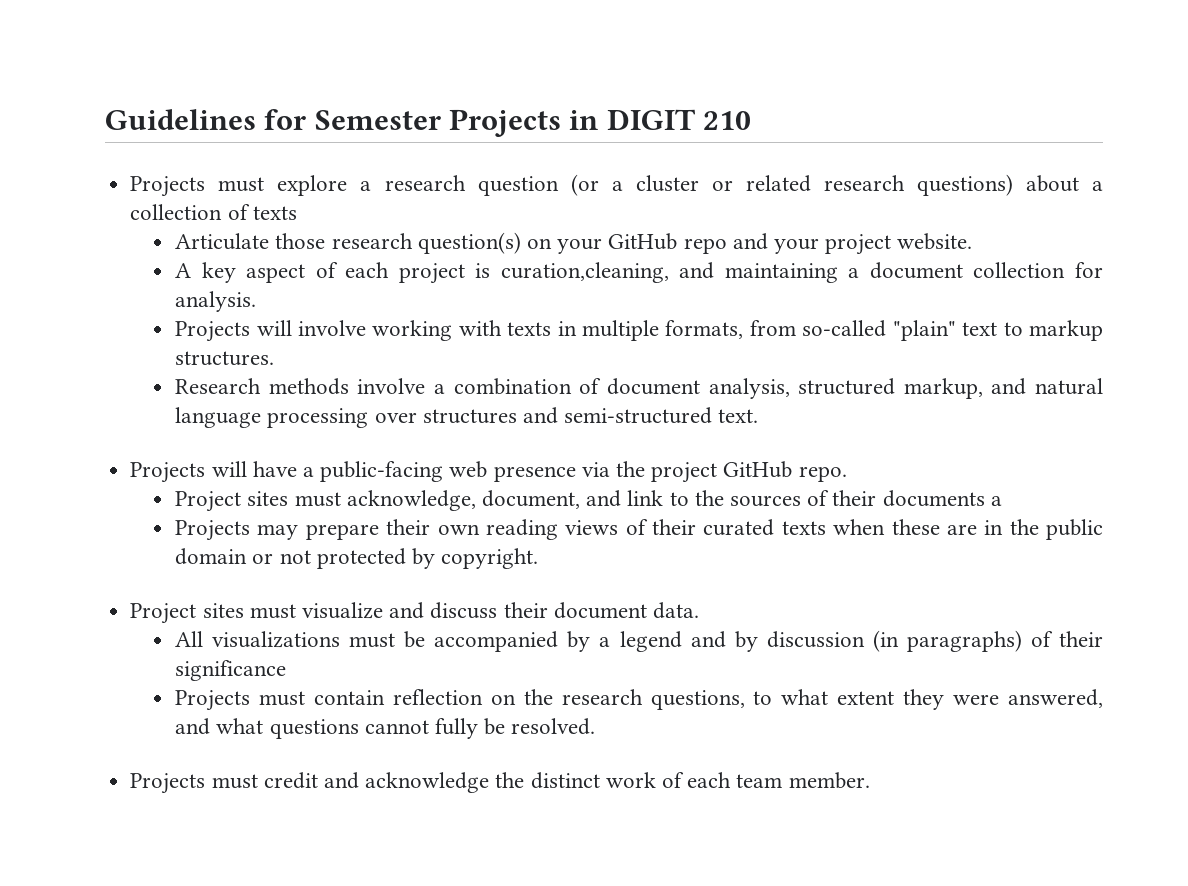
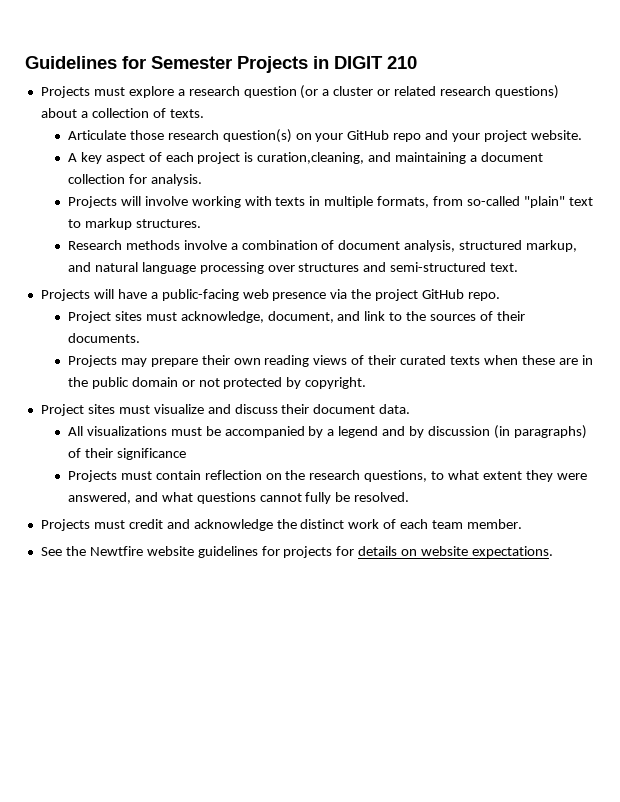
[252,206,297,220] texts -> [169,109,204,118] texts.
[882,490,1002,507] documents a -> [67,333,140,343] documents.
(870, 780) none -> [40,546,554,558] // See the Newtfire website guidelines for projects for details on website expectations.

